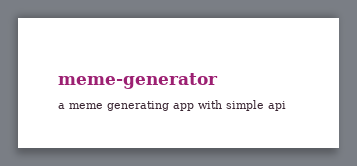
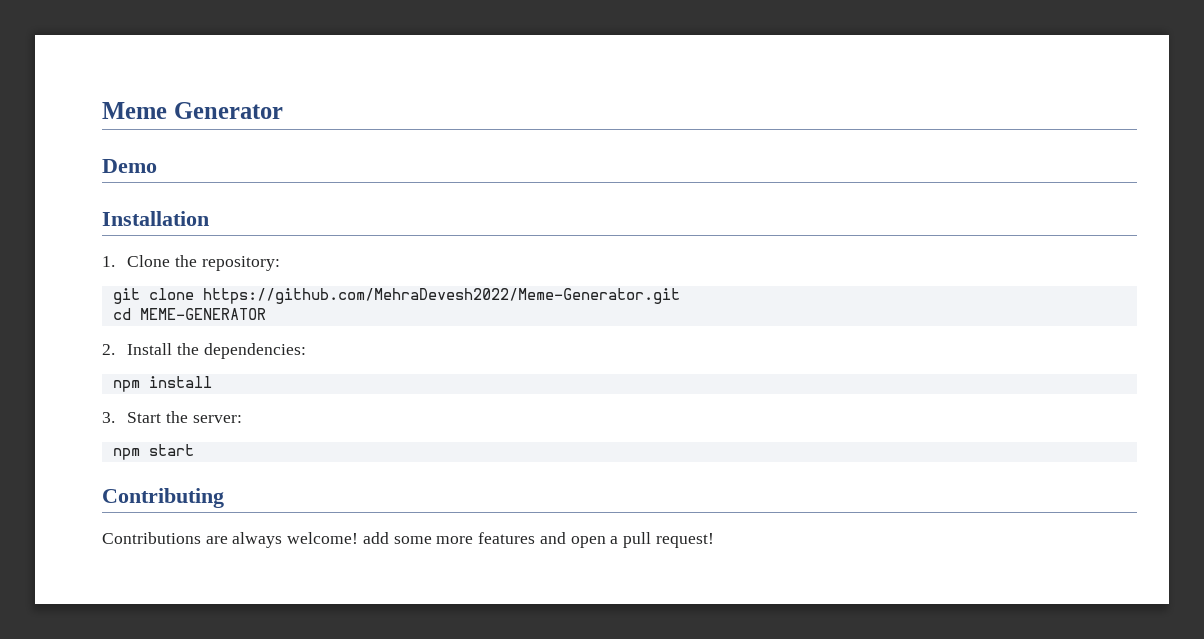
[58,73,218,89] [58,100,286,111] meme-generator // a meme generating app with simple api -> [102,102,283,119] [102,159,157,173] [102,211,209,226] [102,255,280,271] [112,288,680,304] [112,308,266,320] [102,343,306,359] [112,376,212,392] [102,411,242,423] [112,444,194,460] [102,488,224,508] [102,532,714,548] Meme Generator // Demo // Installation // 1. Clone the repository: // git clone https://github.com/MehraDevesh2022/Meme-Generator.git // cd MEME-GENERATOR // 2. Install the dependencies: // npm install // 3. Start the server: // npm start // Contributing // Contributions are always welcome! add some more features and open a pull request!

